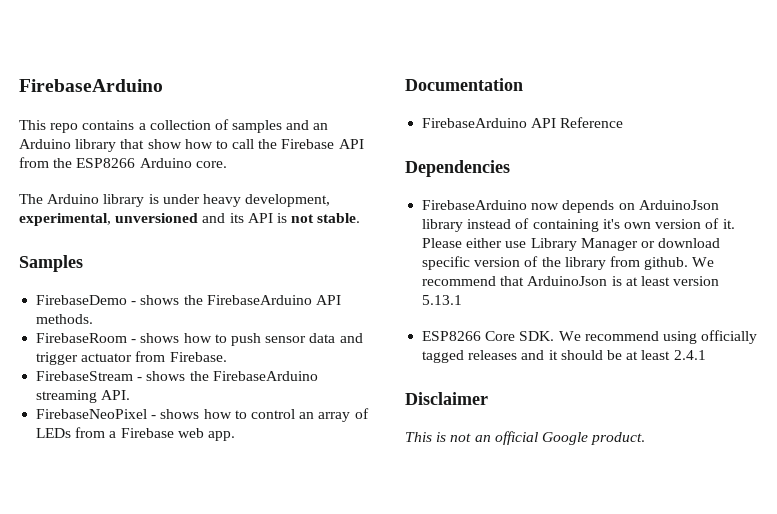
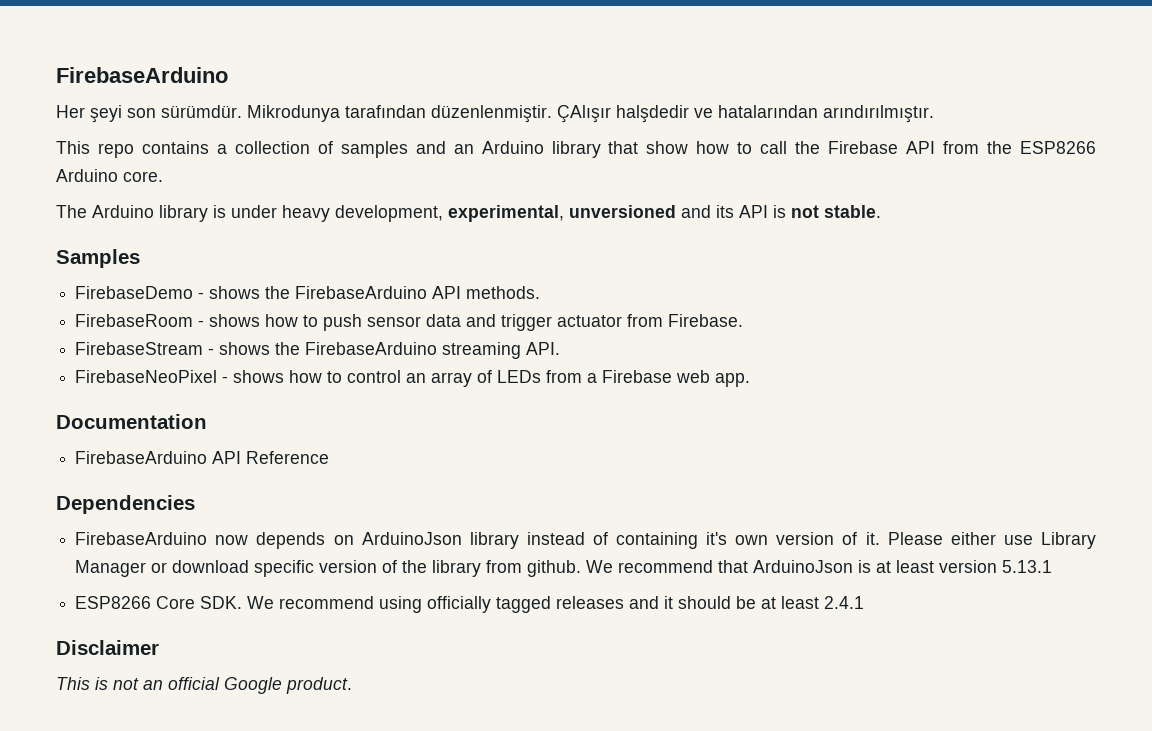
[19,79,163,92] FirebaseArduino -> [56,67,228,83] [56,105,934,123] FirebaseArduino // Her şeyi son sürümdür. Mikrodunya tarafından düzenlenmiştir. ÇAlışır halşdedir ve hatalarından arındırılmıştır.

